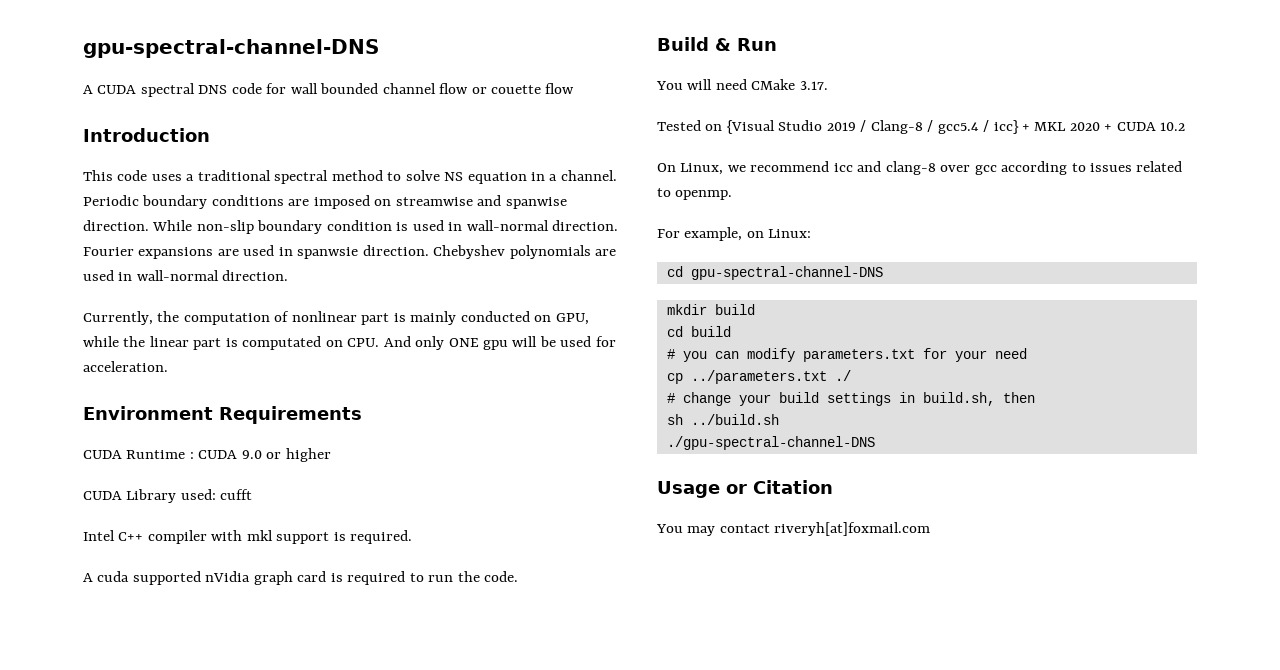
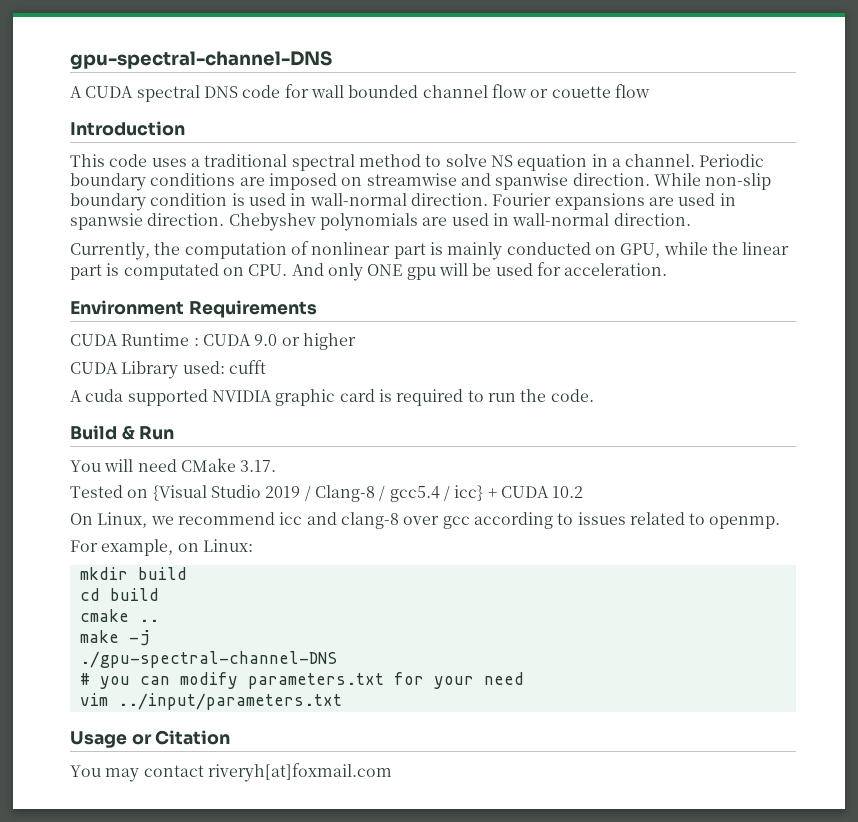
[83,530,413,544] // Intel C++ compiler with mkl support is required. -> (266, 367) none
[205,571,293,585] nVidia graph -> [211,389,336,406] NVIDIA graphic
[1034,122,1113,131] MKL 2020 + -> (497, 493) none
[666,266,883,280] // cd gpu-spectral-channel-DNS -> (253, 545) none
(731, 331) none -> [79,609,159,622] [79,630,150,646] [79,651,337,668] // cmake .. // make -j // ./gpu-spectral-channel-DNS
[666,370,851,384] [666,392,1035,406] [666,414,779,425] [666,436,875,450] cp ../parameters.txt ./ // # change your build settings in build.sh, then // sh ../build.sh // ./gpu-spectral-channel-DNS -> [79,693,342,710] vim ../input/parameters.txt

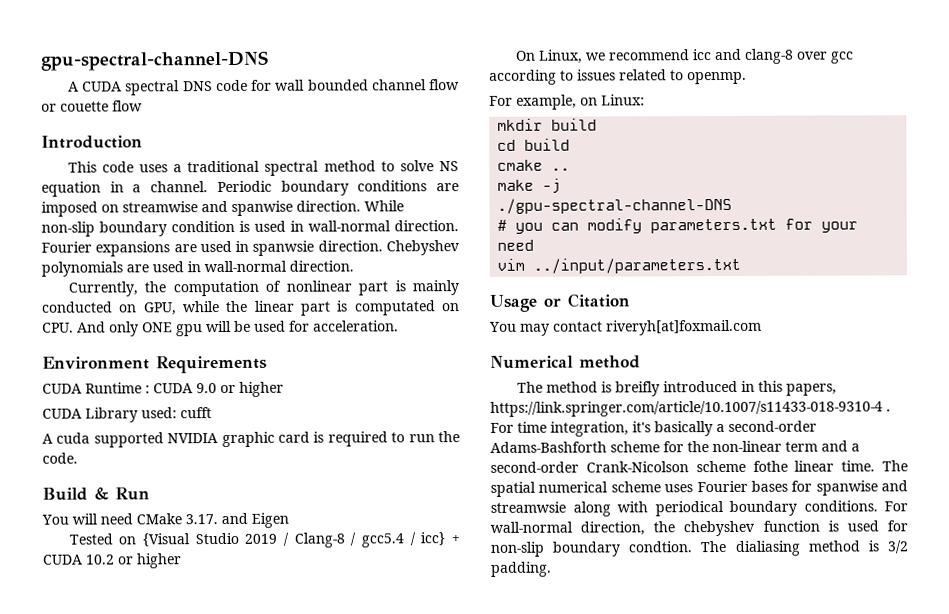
(277, 466) none -> [221,512,289,528] and Eigen
(584, 492) none -> [117,553,182,569] or higher
(392, 772) none -> [490,355,641,369] [516,380,837,397] [490,400,891,417] [490,420,817,437] [490,440,860,453] [490,460,908,473] [490,480,908,497] [490,500,908,517] [490,520,909,537] [490,540,908,557] [491,561,552,577] // Numerical method // The method is breifly introduced in this papers, https://link.springer.com/article/10.1007/s11433-018-9310-4 . For time integration, it's basically a second-order Adams-Bashforth scheme for the non-linear term and a second-order Crank-Nicolson scheme fothe linear time. The spatial numerical scheme uses Fourier bases for spanwise and streamwsie along with periodical boundary conditions. For wall-normal direction, the chebyshev function is used for non-slip boundary condtion. The dialiasing method is 3/2 padding.

